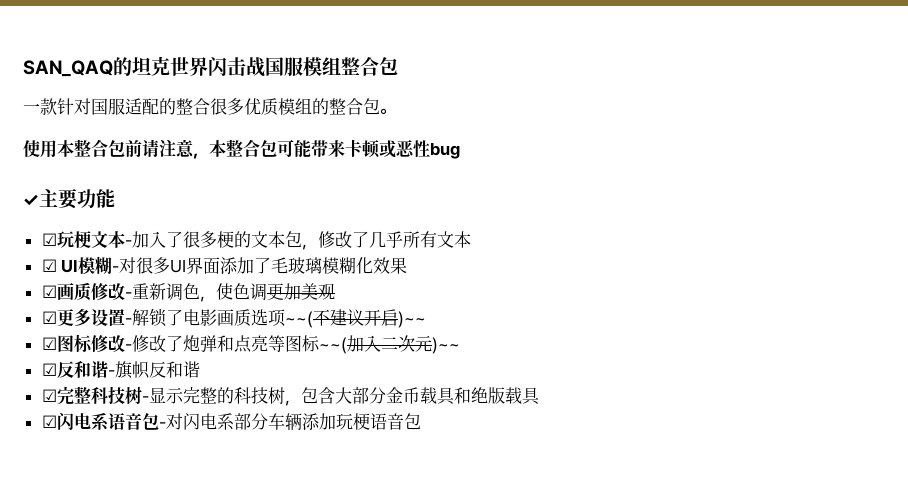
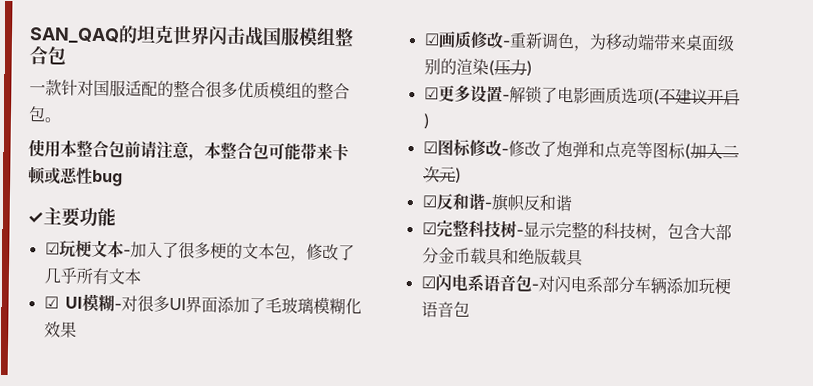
[215,283,335,301] 使色调更加美观 -> [588,33,735,52] [423,58,533,76] 为移动端带来桌面级别的渲染(压力)
[284,311,313,328] ~~( -> [652,89,660,105] (
[397,311,426,328] )~~ -> [422,113,431,129] )
[318,337,347,354] ~~( -> [683,143,691,159] (
[431,337,460,354] )~~ -> [454,167,462,183] )

